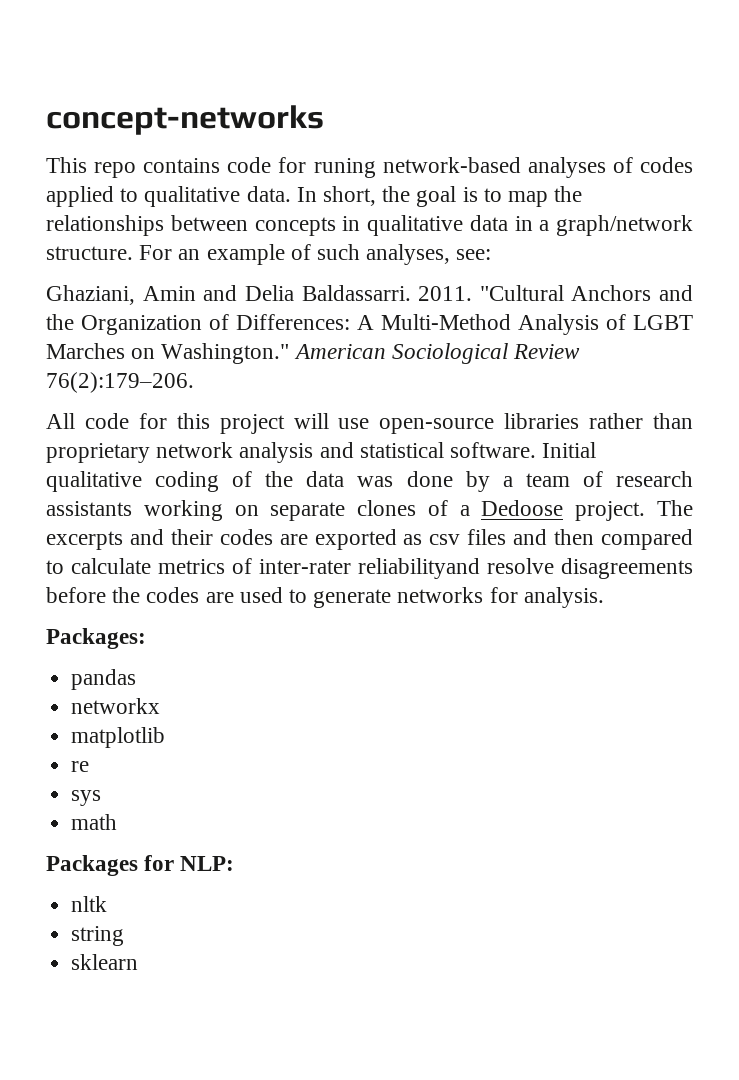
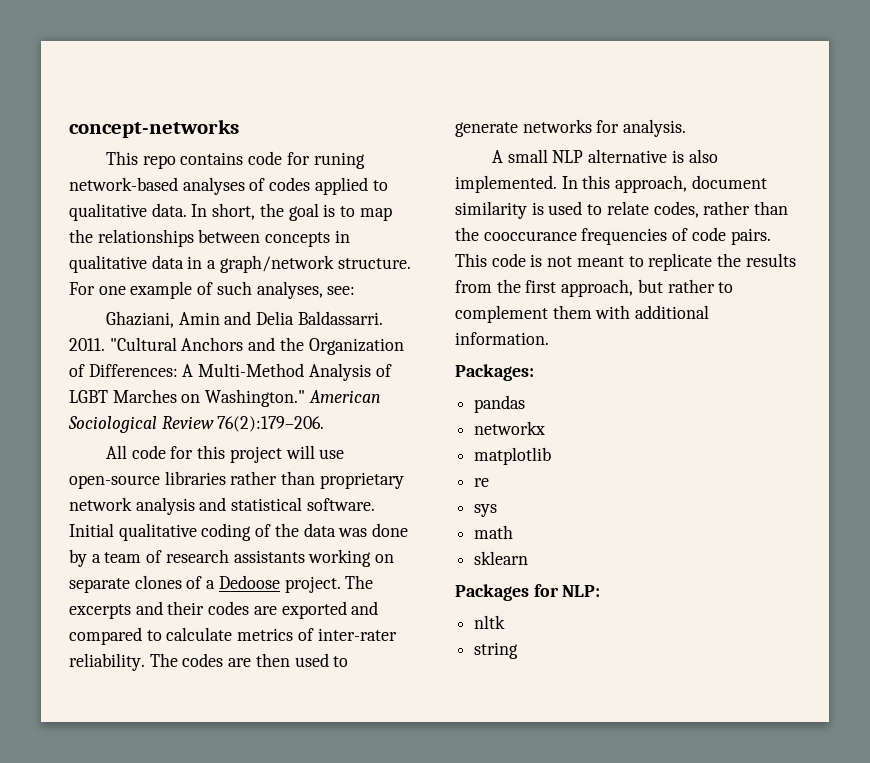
[178,249,201,260] an -> [98,286,126,295] one
[403,529,595,545] as csv files and then -> [351,601,379,615] and
[358,558,693,579] [46,587,234,603] reliabilityand resolve disagreements before the codes are -> [69,653,290,671] reliability. The codes are then
(604, 597) none -> [491,149,718,163] [455,175,767,193] [455,201,789,219] [455,227,771,245] [455,253,796,271] [455,279,734,297] [455,305,710,323] [455,332,549,345] // A small NLP alternative is also implemented. In this approach, document similarity is used to relate codes, rather than the cooccurance frequencies of code pairs. This code is not meant to replicate the results from the first approach, but rather to complement them with additional information.
(118, 822) none -> [474,551,529,565] // sklearn
[71,954,139,970] // sklearn -> (519, 650) none

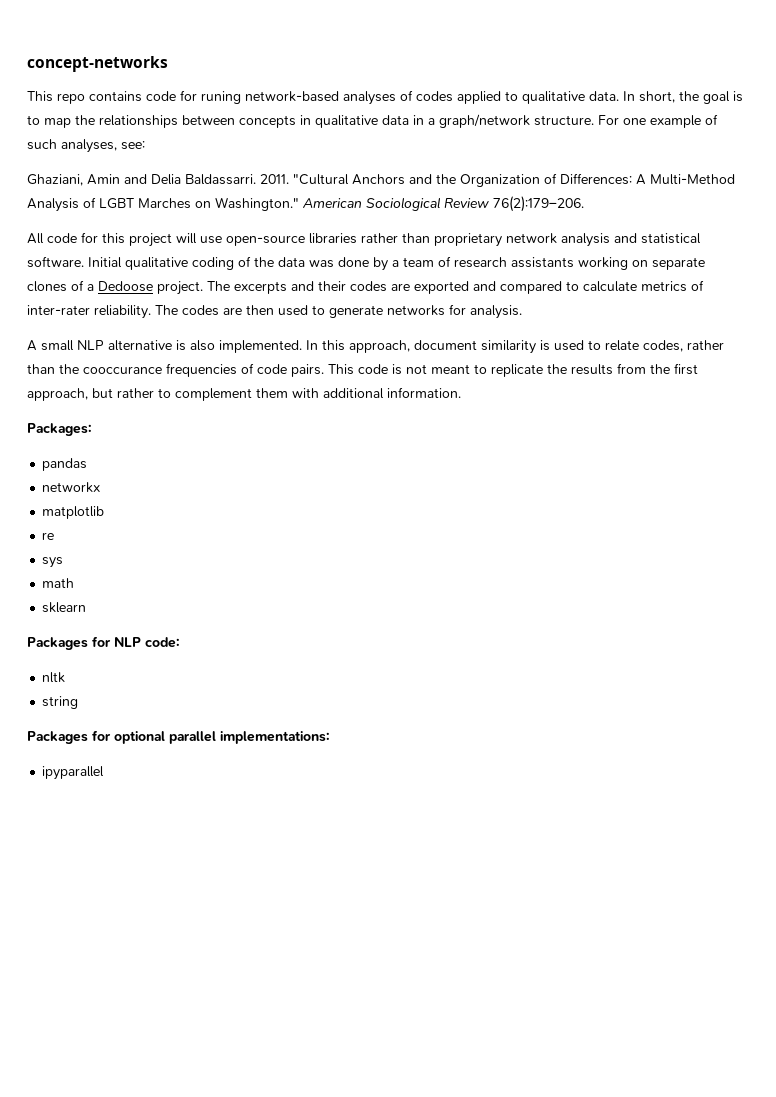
[562,585,601,597] NLP: -> [114,637,180,648] NLP code:
(519, 650) none -> [27,730,330,744] [42,766,105,780] // Packages for optional parallel implementations: // ipyparallel

